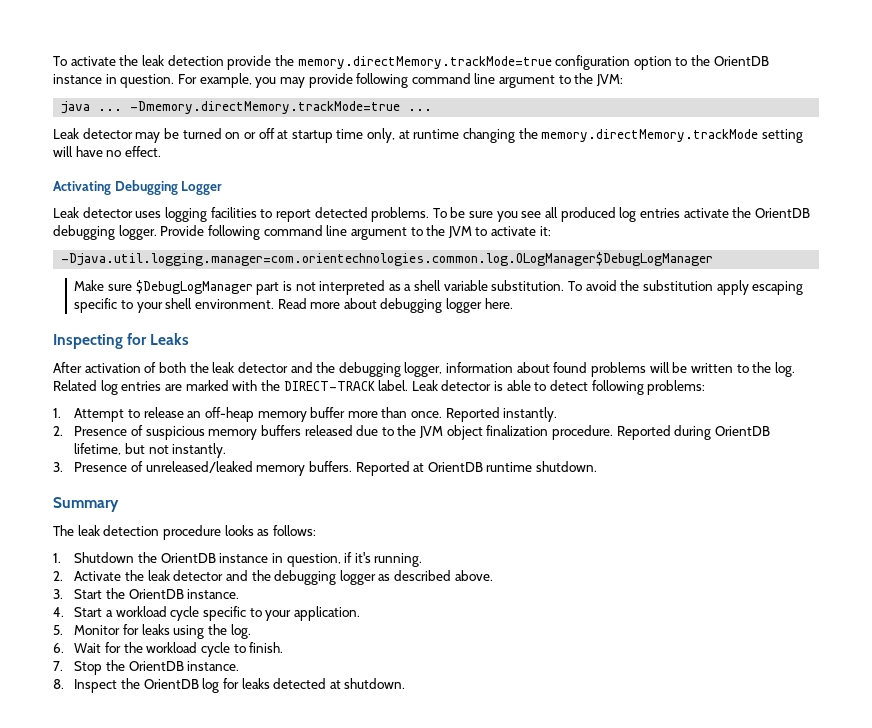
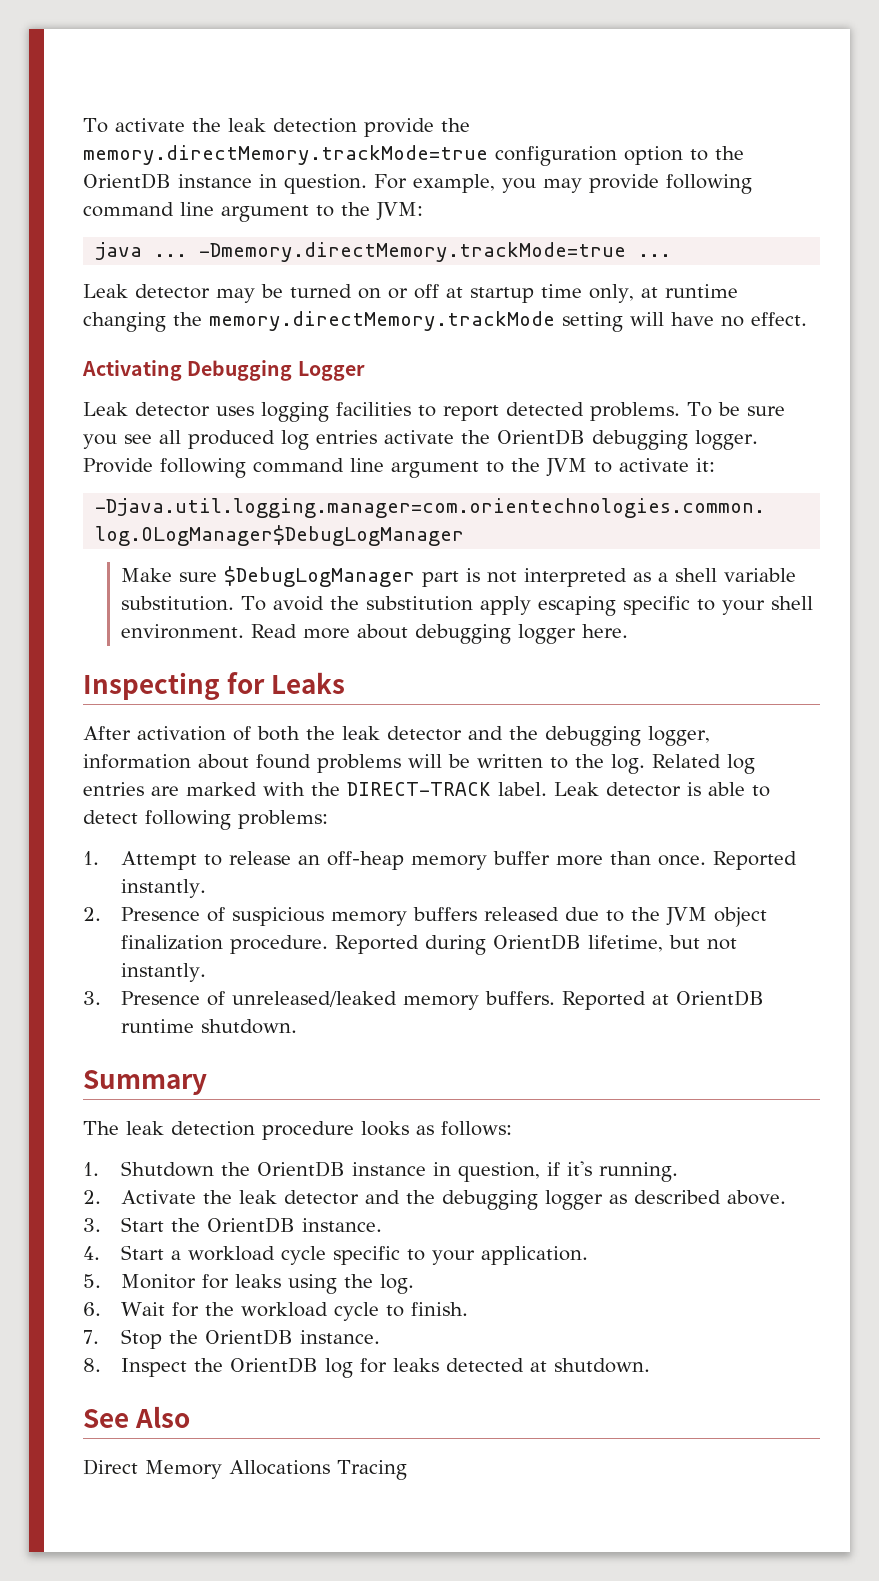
(406, 683) none -> [83,1406,191,1428] [83,1459,407,1480] // See Also // Direct Memory Allocations Tracing

